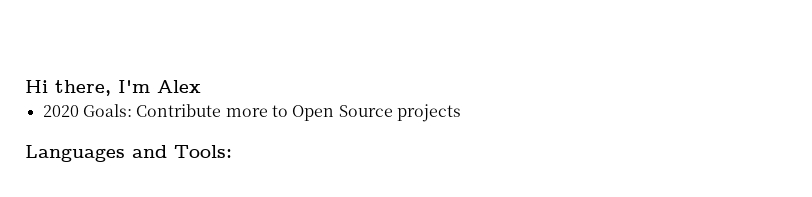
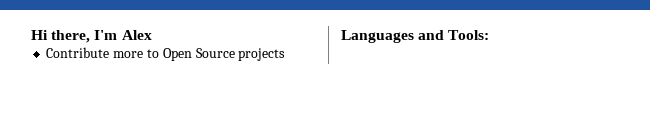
[42,104,132,117] 2020 Goals: -> (152, 35) none

